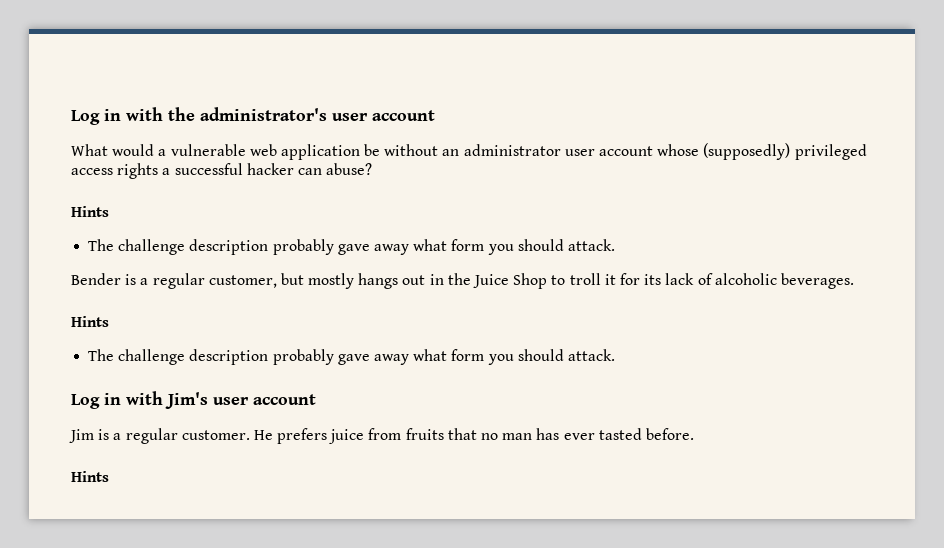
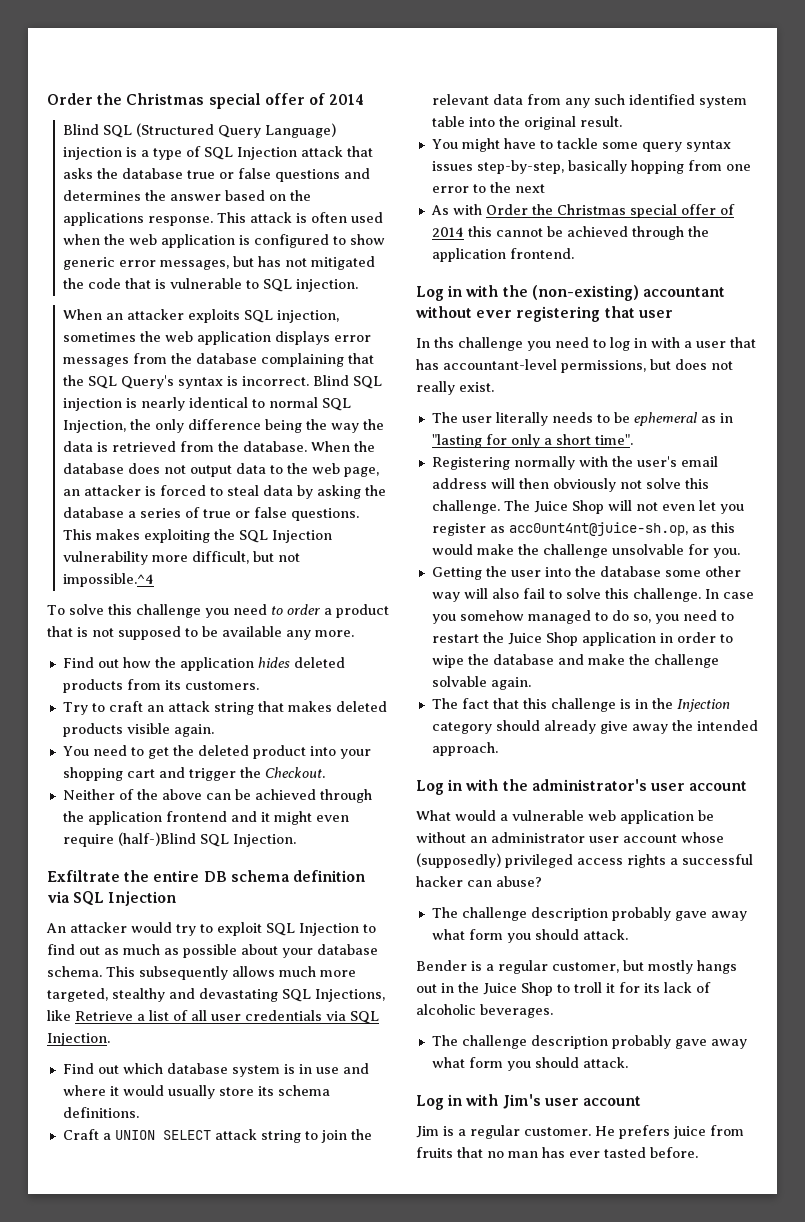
(71, 117) none -> [47,93,365,109] [63,123,337,138] [63,146,374,160] [63,168,371,182] [63,190,312,201] [63,212,384,226] [63,234,386,248] [63,256,376,270] [63,278,359,292] [63,309,340,323] [63,331,372,345] [63,353,375,367] [63,375,383,389] [63,397,352,411] [63,419,385,433] [63,441,376,452] [63,463,380,477] [63,485,387,499] [63,507,360,521] [63,529,333,543] [63,551,301,565] [63,573,155,587] [47,604,389,618] [47,626,354,640] [62,657,345,671] [62,679,259,693] [62,701,387,715] [62,723,214,737] [62,745,371,759] [62,767,325,781] [62,789,372,803] [62,811,349,825] [62,832,296,847] [47,870,365,882] [47,891,177,906] [46,922,376,936] [47,944,378,958] [47,966,356,980] [47,988,385,1002] [47,1010,379,1024] [47,1033,110,1046] [62,1063,369,1077] [62,1085,330,1099] [62,1107,139,1118] [62,1129,372,1143] [431,94,747,108] [431,116,622,130] [431,138,731,152] [431,160,751,174] [431,182,545,193] [430,204,735,218] [431,226,709,240] [431,248,574,262] [416,285,725,301] [416,306,673,322] [416,337,756,351] [416,359,733,373] [416,381,494,395] [431,412,733,426] [431,434,633,448] [431,456,718,470] [431,478,709,492] [431,500,744,514] [431,522,735,536] [431,544,740,558] [431,566,741,580] [431,588,754,602] [431,610,734,624] [431,632,733,646] [431,654,719,668] [431,676,531,690] [431,698,730,712] [431,720,758,734] [431,742,498,756] Order the Christmas special offer of 2014 // Blind SQL (Structured Query Language) injection is a type of SQL Injection attack that asks the database true or false questions and determines the answer based on the applications response. This attack is often used when the web application is configured to show generic error messages, but has not mitigated the code that is vulnerable to SQL injection. // When an attacker exploits SQL injection, sometimes the web application displays error messages from the database complaining that the SQL Query's syntax is incorrect. Blind SQL injection is nearly identical to normal SQL Injection, the only difference being the way the data is retrieved from the database. When the database does not output data to the web page, an attacker is forced to steal data by asking the database a series of true or false questions. This makes exploiting the SQL Injection vulnerability more difficult, but not impossible.^4 // To solve this challenge you need to order a product that is not supposed to be available any more. // Find out how the application hides deleted products from its customers. // Try to craft an attack string that makes deleted products visible again. // You need to get the deleted product into your shopping cart and trigger the Checkout. // Neither of the above can be achieved through the application frontend and it might even require (half-)Blind SQL Injection. // Exfiltrate the entire DB schema definition via SQL Injection // An attacker would try to exploit SQL Injection to find out as much as possible about your database schema. This subsequently allows much more targeted, stealthy and devastating SQL Injections, like Retrieve a list of all user credentials via SQL Injection. // Find out which database system is in use and where it would usually store its schema definitions. // Craft a UNION SELECT attack string to join the relevant data from any such identified system table into the original result. // You might have to tackle some query syntax issues step-by-step, basically hopping from one error to the next // As with Order the Christmas special offer of 2014 this cannot be achieved through the application frontend. // Log in with the (non-existing) accountant without ever registering that user // In ths challenge you need to log in with a user that has accountant-level permissions, but does not really exist. // The user literally needs to be ephemeral as in "lasting for only a short time". // Registering normally with the user's email address will then obviously not solve this challenge. The Juice Shop will not even let you register as acc0unt4nt@juice-sh.op, as this would make the challenge unsolvable for you. // Getting the user into the database some other way will also fail to solve this challenge. In case you somehow managed to do so, you need to restart the Juice Shop application in order to wipe the database and make the challenge solvable again. // The fact that this challenge is in the Injection category should already give away the intended approach. //
[71,206,109,217] // Hints -> (542, 881) none
[71,316,109,327] // Hints -> (553, 1011) none
[71,471,109,482] // Hints -> (698, 1152) none

